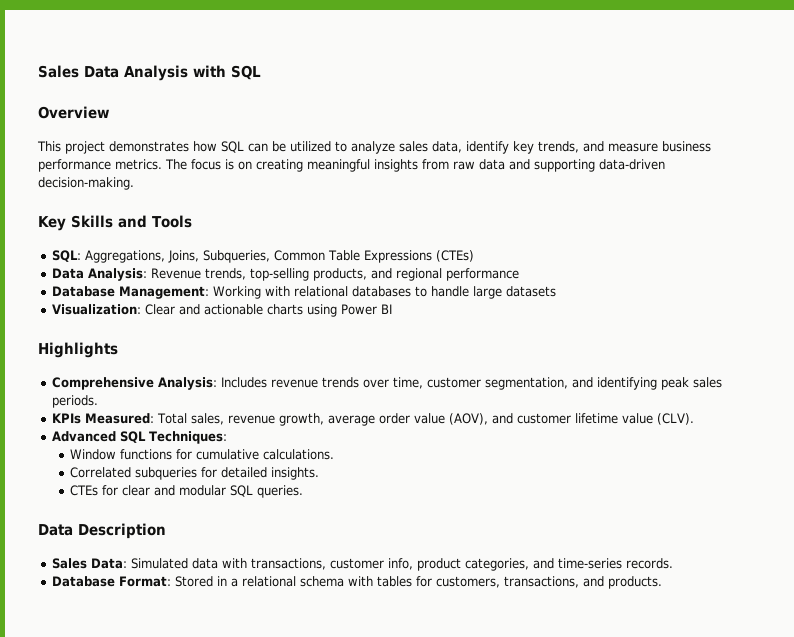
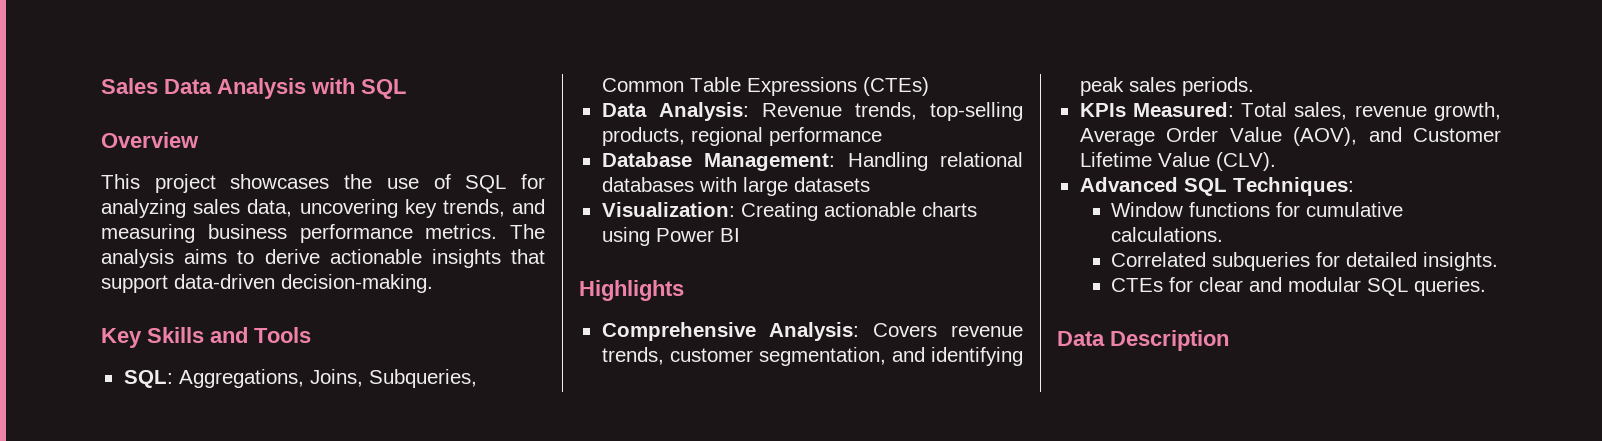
[109,141,395,154] demonstrates how SQL can be utilized to analyze -> [230,174,545,193] [101,199,186,218] showcases the use of SQL for analyzing
[466,141,509,154] identify -> [299,199,398,218] uncovering
[608,143,658,152] measure -> [101,224,195,243] measuring
[191,159,595,172] focus is on creating meaningful insights from raw data and supporting -> [101,249,545,268] [101,275,168,293] analysis aims to derive actionable insights that support
[371,268,393,279] and -> (685, 136) none
[213,286,470,299] Working with relational databases to handle -> [847,152,1023,171] [601,177,737,192] Handling relational databases with
[145,304,201,315] Clear and -> [740,202,818,221] Creating
[221,377,424,389] Includes revenue trends over time, -> [873,323,1023,337] [601,347,664,365] Covers revenue trends,
[328,413,654,426] average order value (AOV), and customer lifetime value -> [1079,127,1501,146] [1079,152,1210,167] Average Order Value (AOV), and Customer Lifetime Value
[52,558,674,571] [52,576,663,589] // Sales Data: Simulated data with transactions, customer info, product categories, and time-series records. // Database Format: Stored in a relational schema with tables for customers, transactions, and products. -> (1229, 340) none

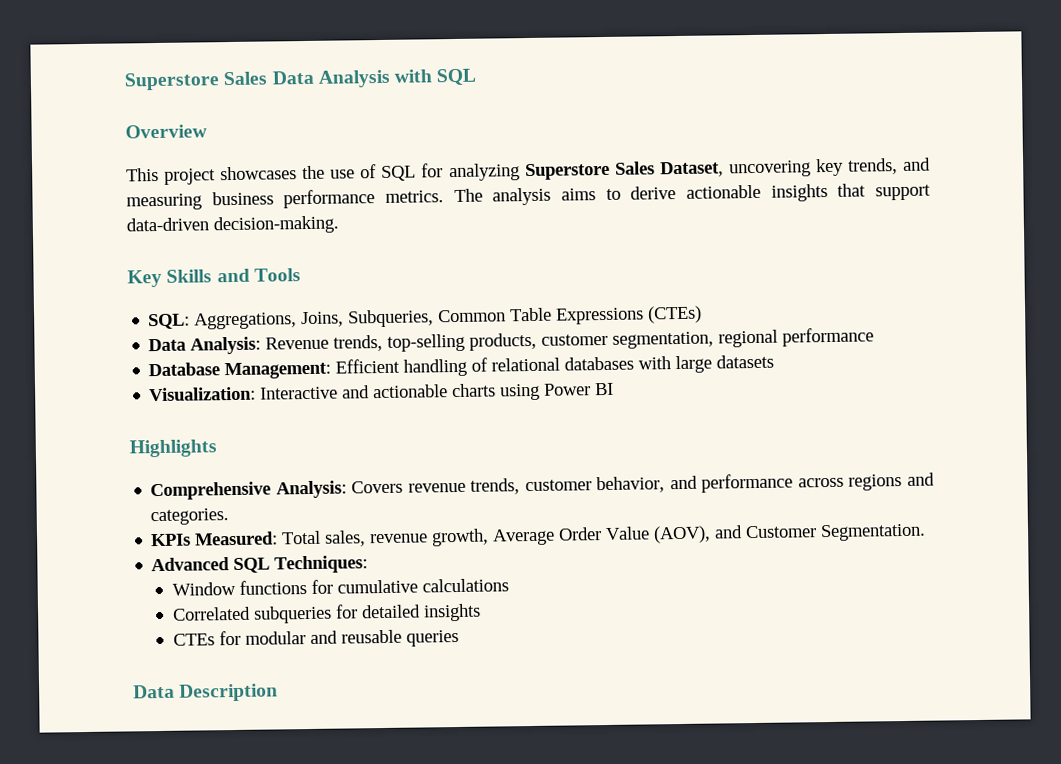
(101, 86) none -> [124,72,220,91] Superstore
[193,199,293,217] sales data, -> [524,161,724,181] Superstore Sales Dataset,
(685, 136) none -> [541,331,715,349] customer segmentation,
[847,152,928,171] Handling -> [335,357,489,377] Efficient handling of
[740,202,818,221] Creating -> [260,385,371,400] Interactive and
[758,347,1023,366] [1079,77,1254,96] segmentation, and identifying peak sales periods. -> [596,472,935,494] [150,508,230,526] behavior, and performance across regions and categories.
[1079,152,1276,171] Lifetime Value (CLV). -> [820,523,927,542] Segmentation.
[1111,227,1224,242] calculations. -> [421,578,509,593] calculations
[1423,252,1499,271] insights. -> [422,603,481,622] insights
[1199,277,1487,296] clear and modular SQL queries. -> [244,629,459,647] modular and reusable queries

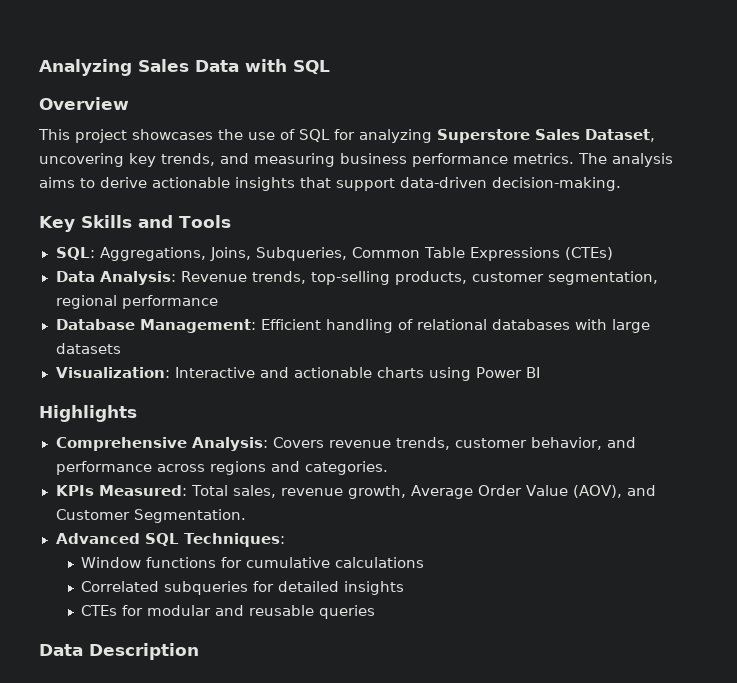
[124,72,220,91] Superstore -> [39,59,132,76] Analyzing
[317,69,391,88] Analysis -> (239, 66) none

